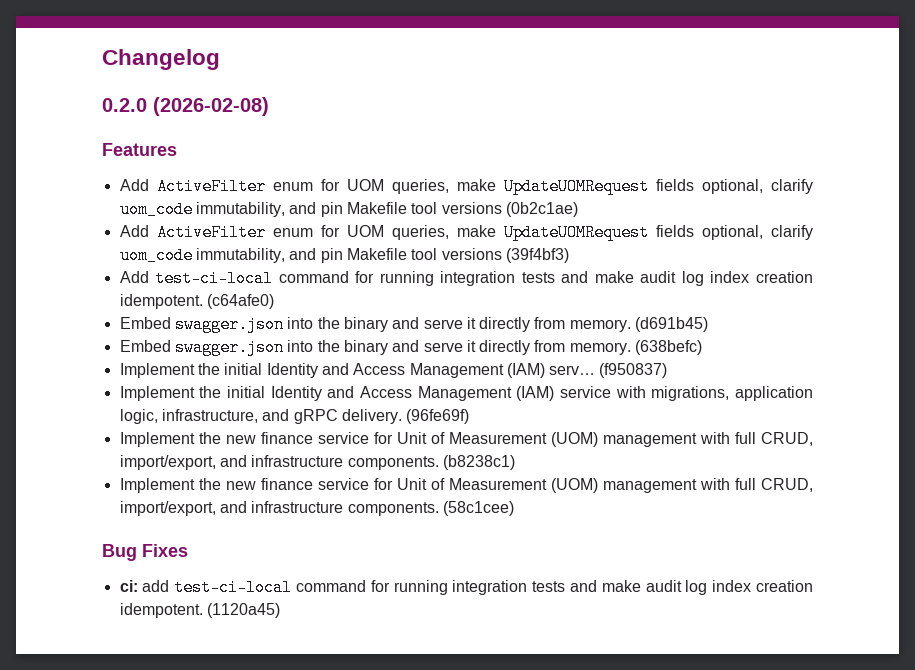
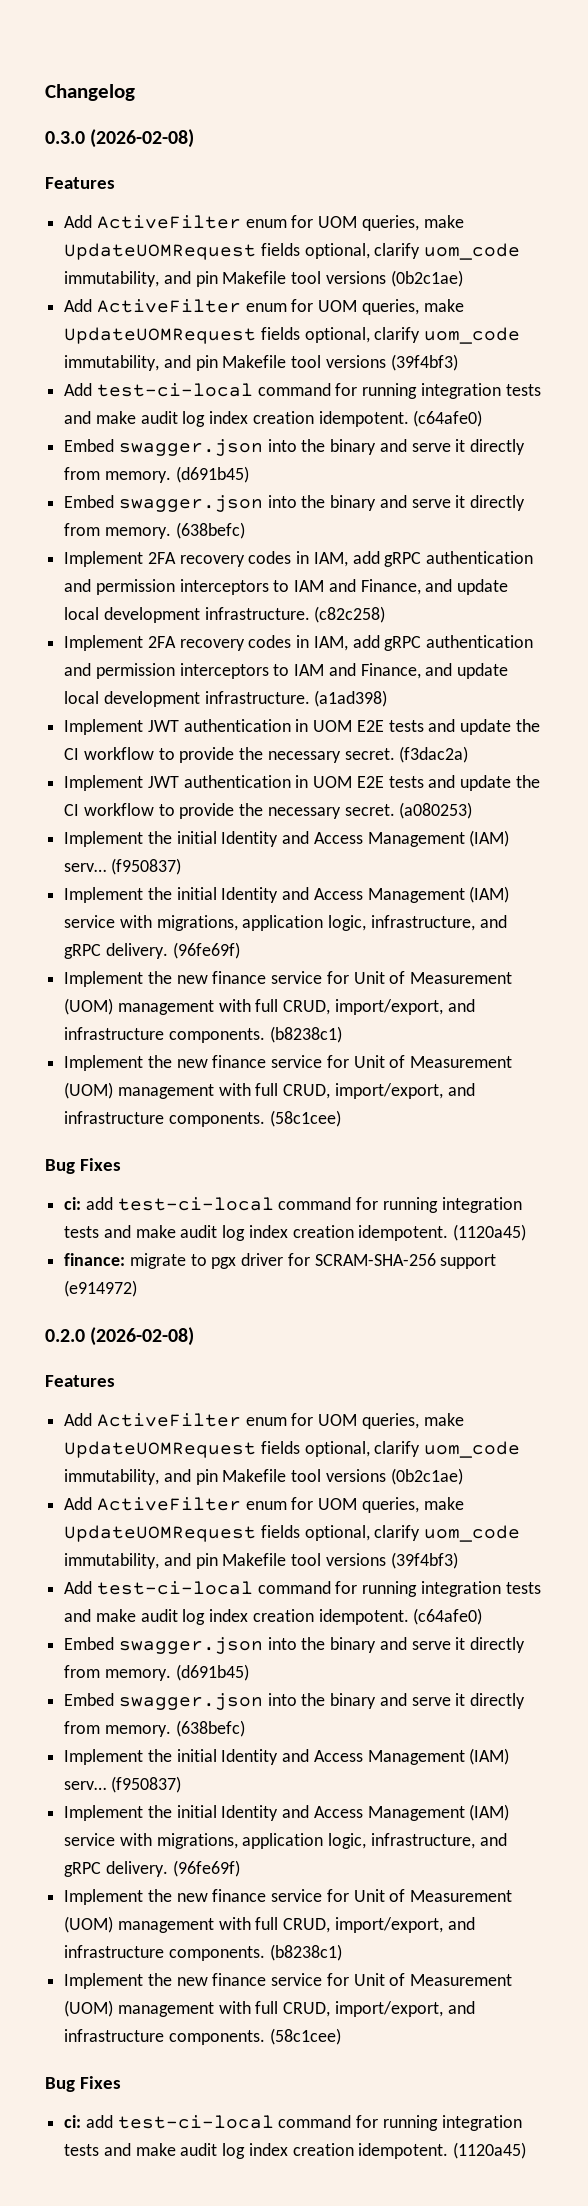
(220, 59) none -> [45,129,195,148] [45,177,115,189] [64,215,464,231] [64,243,521,260] [64,270,463,287] [64,299,464,315] [64,327,521,344] [64,354,458,371] [64,383,541,399] [64,410,483,427] [64,439,526,456] [64,466,249,483] [64,495,526,512] [64,522,245,539] [64,551,534,567] [64,579,509,595] [64,606,386,623] [64,635,534,651] [64,663,509,679] [64,690,388,707] [64,719,540,735] [64,746,469,763] [64,775,540,791] [64,802,473,819] [64,830,510,847] [64,858,181,875] [64,886,510,903] [64,915,507,931] [64,942,240,959] [64,971,513,987] [64,998,475,1015] [64,1026,342,1043] [64,1055,513,1071] [64,1082,475,1099] [64,1110,341,1127] [45,1158,121,1174] [64,1197,522,1213] [64,1224,527,1241] [64,1253,497,1269] [64,1280,138,1297] // 0.3.0 (2026-02-08) // Features // Add ActiveFilter enum for UOM queries, make UpdateUOMRequest fields optional, clarify uom_code immutability, and pin Makefile tool versions (0b2c1ae) // Add ActiveFilter enum for UOM queries, make UpdateUOMRequest fields optional, clarify uom_code immutability, and pin Makefile tool versions (39f4bf3) // Add test-ci-local command for running integration tests and make audit log index creation idempotent. (c64afe0) // Embed swagger.json into the binary and serve it directly from memory. (d691b45) // Embed swagger.json into the binary and serve it directly from memory. (638befc) // Implement 2FA recovery codes in IAM, add gRPC authentication and permission interceptors to IAM and Finance, and update local development infrastructure. (c82c258) // Implement 2FA recovery codes in IAM, add gRPC authentication and permission interceptors to IAM and Finance, and update local development infrastructure. (a1ad398) // Implement JWT authentication in UOM E2E tests and update the CI workflow to provide the necessary secret. (f3dac2a) // Implement JWT authentication in UOM E2E tests and update the CI workflow to provide the necessary secret. (a080253) // Implement the initial Identity and Access Management (IAM) serv… (f950837) // Implement the initial Identity and Access Management (IAM) service with migrations, application logic, infrastructure, and gRPC delivery. (96fe69f) // Implement the new finance service for Unit of Measurement (UOM) management with full CRUD, import/export, and infrastructure components. (b8238c1) // Implement the new finance service for Unit of Measurement (UOM) management with full CRUD, import/export, and infrastructure components. (58c1cee) // Bug Fixes // ci: add test-ci-local command for running integration tests and make audit log index creation idempotent. (1120a45) // finance: migrate to pgx driver for SCRAM-SHA-256 support (e914972)

